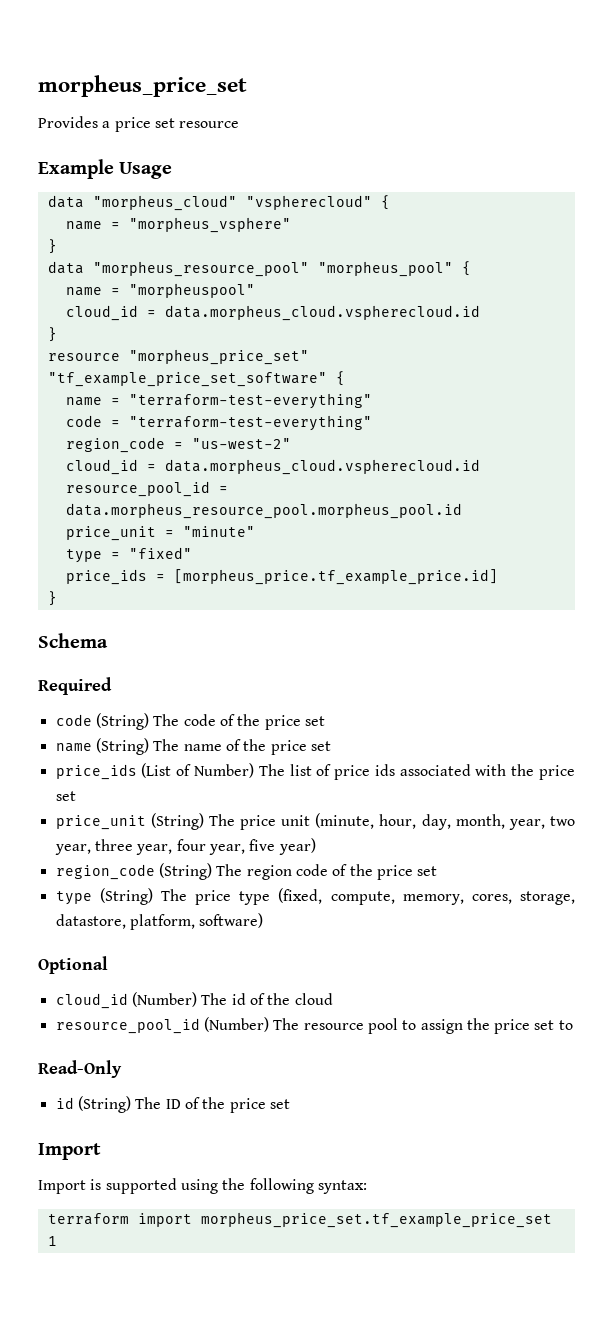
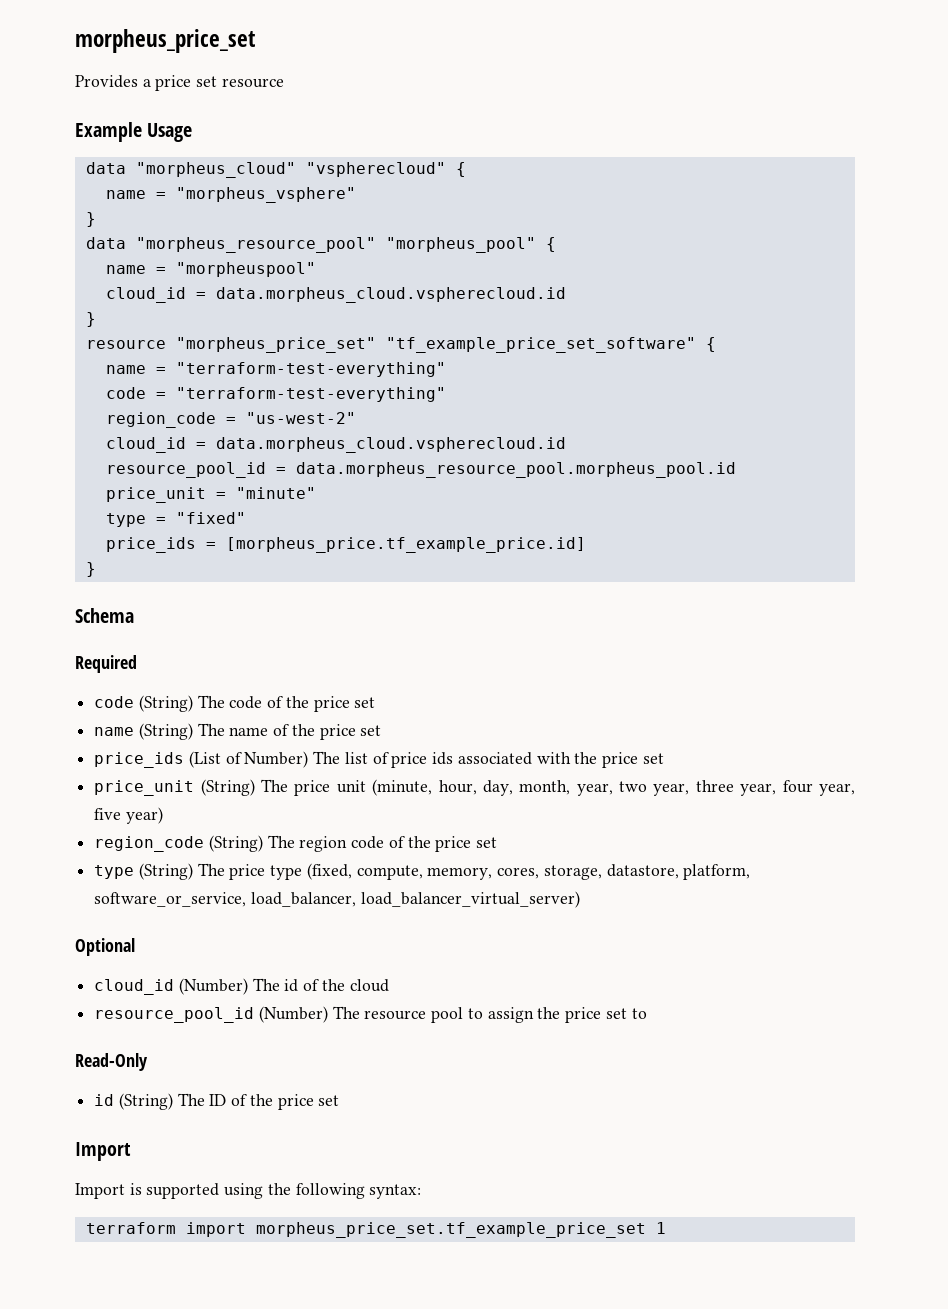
[199,913,264,928] software) -> [94,891,580,908] software_or_service, load_balancer, load_balancer_virtual_server)

